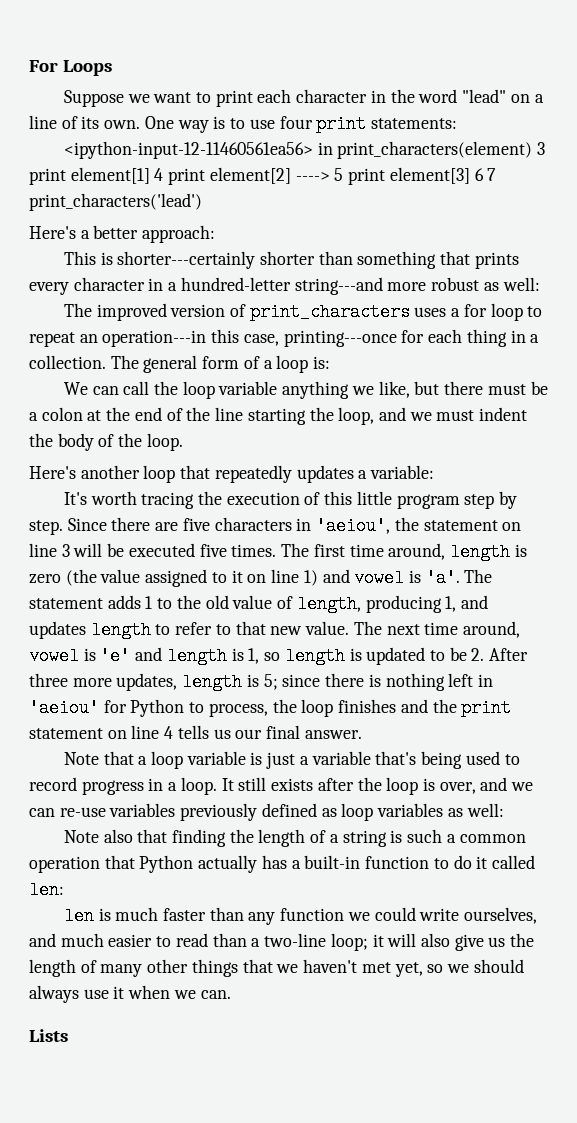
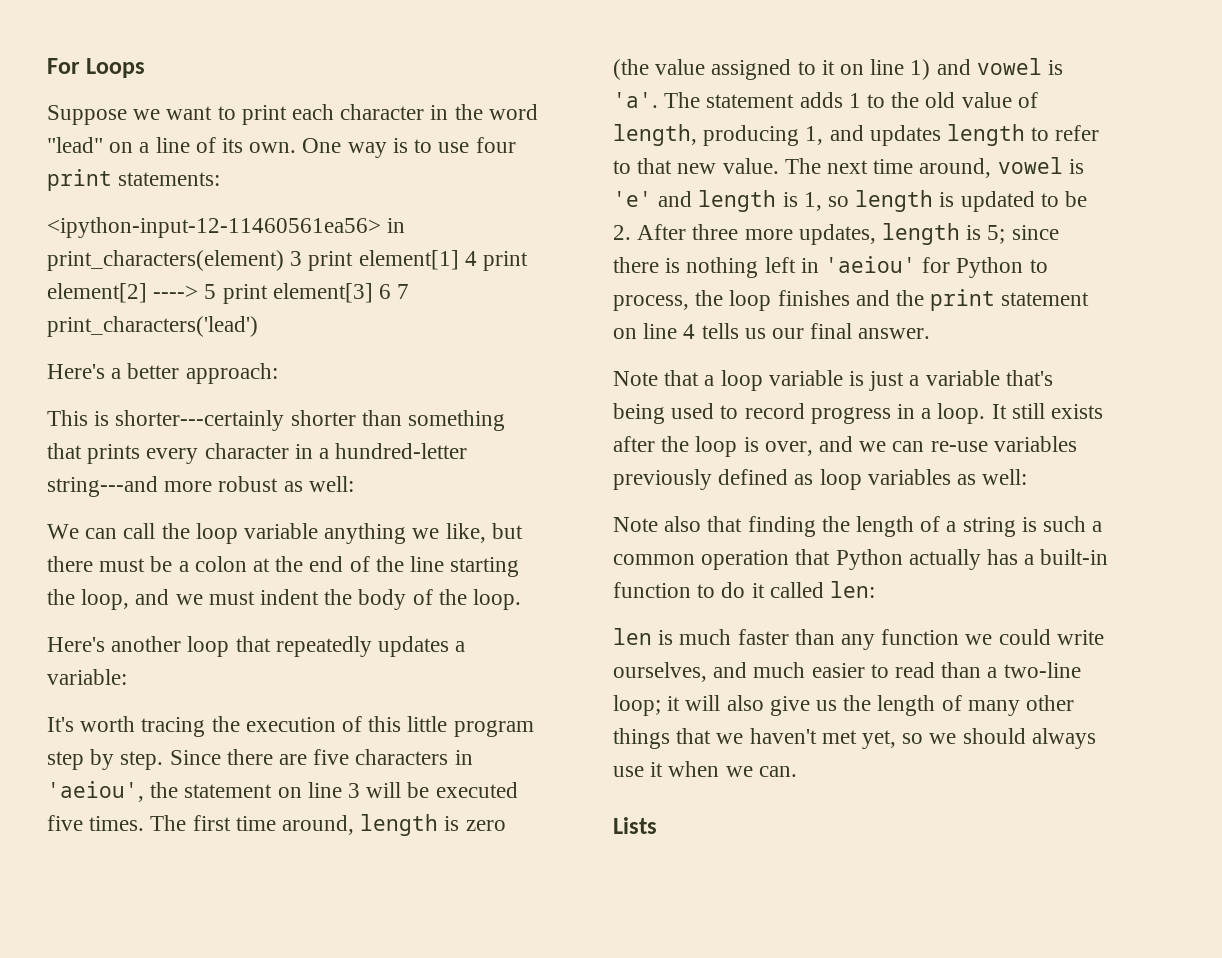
[63,303,543,321] [29,329,540,347] [29,355,331,373] // The improved version of print_characters uses a for loop to repeat an operation---in this case, printing---once for each thing in a collection. The general form of a loop is: -> (354, 484) none

